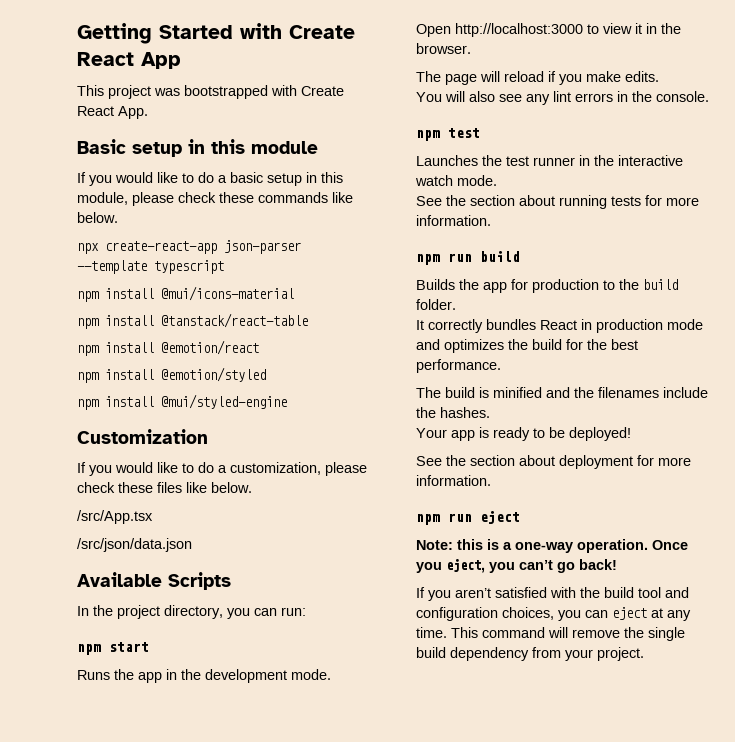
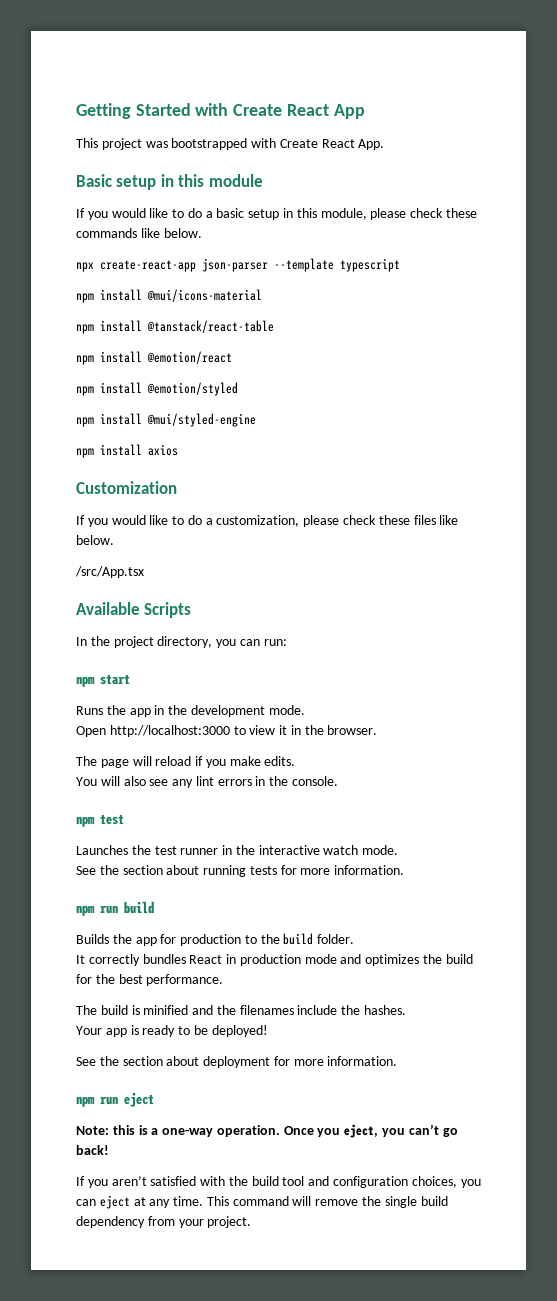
(287, 401) none -> [76,444,178,458] // npm install axios
[77,538,192,552] // /src/json/data.json -> (144, 572) none

